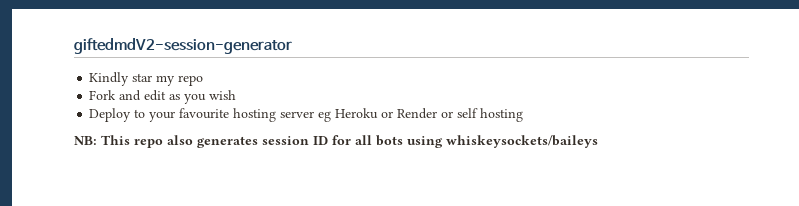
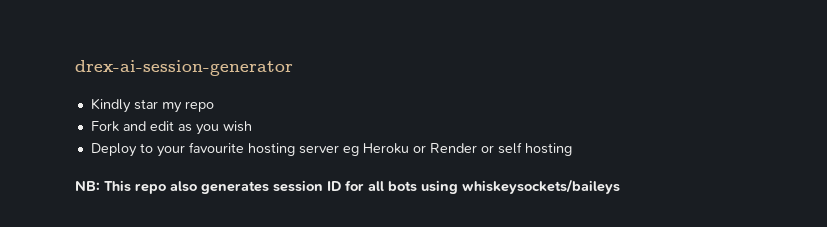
[74,38,292,54] giftedmdV2-session-generator -> [75,60,293,76] drex-ai-session-generator

